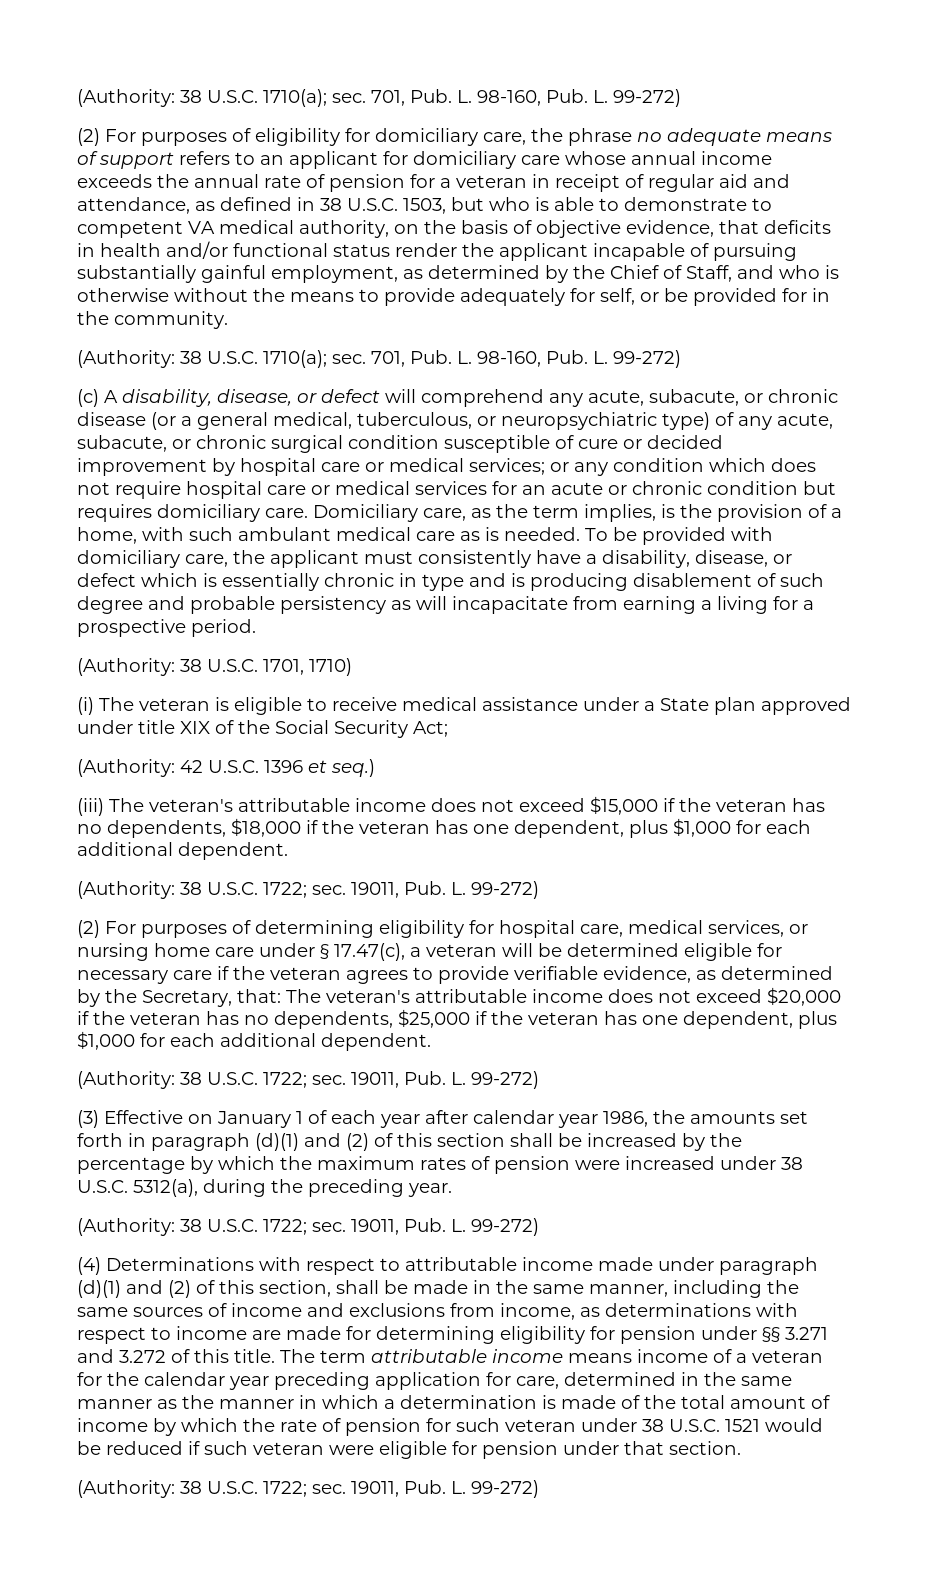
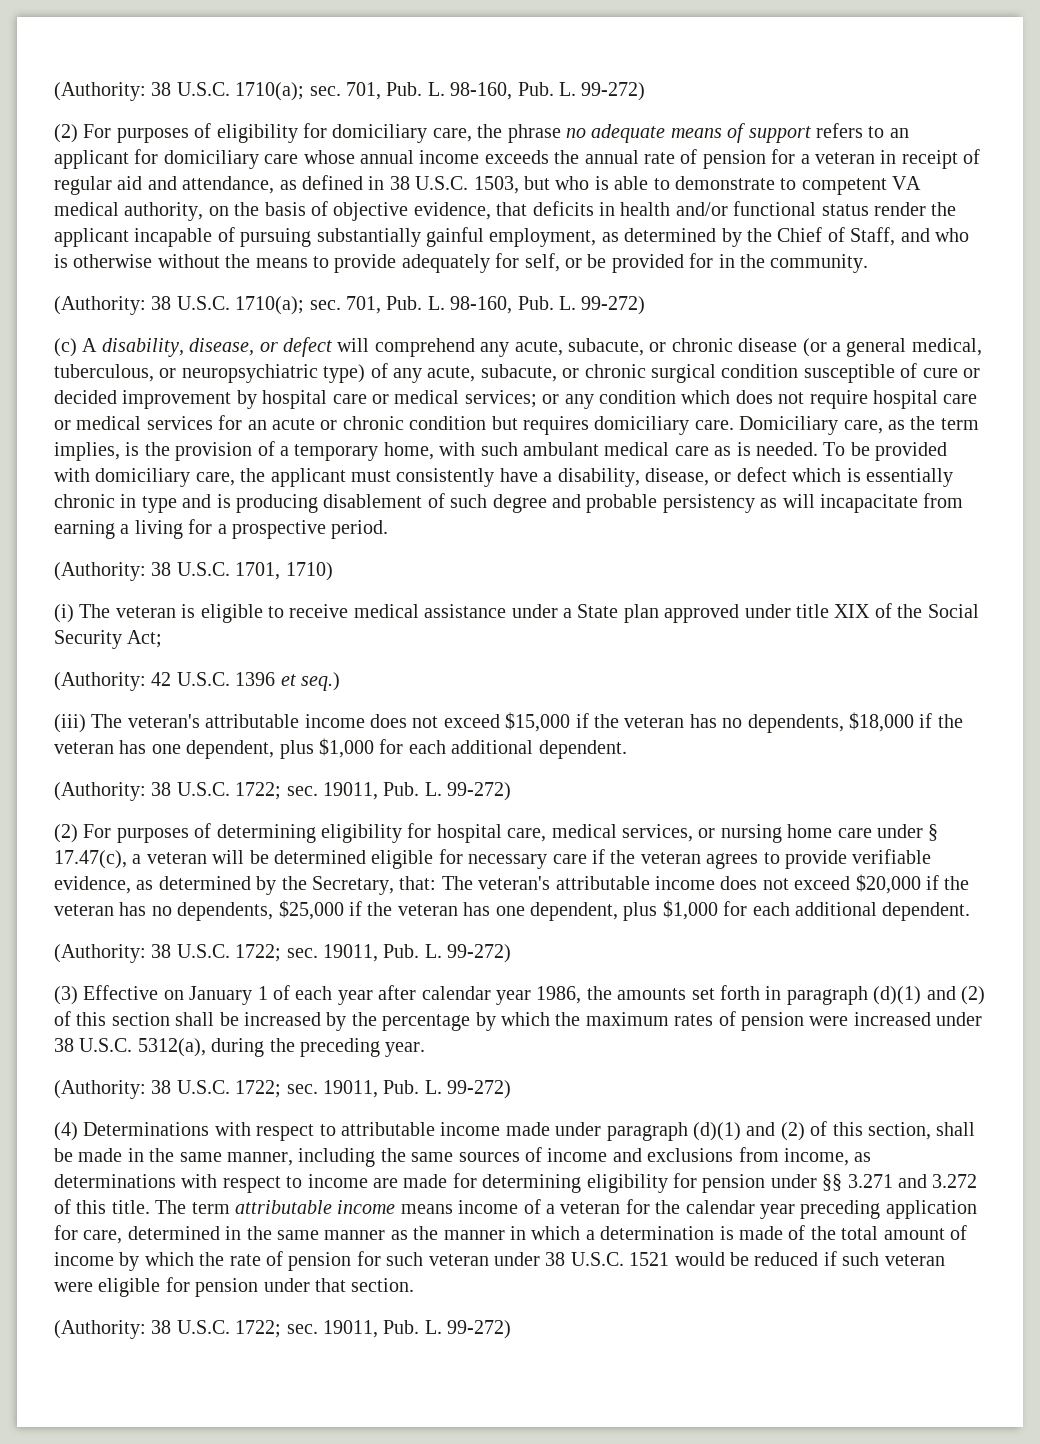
(842, 513) none -> [294,444,379,461] temporary

